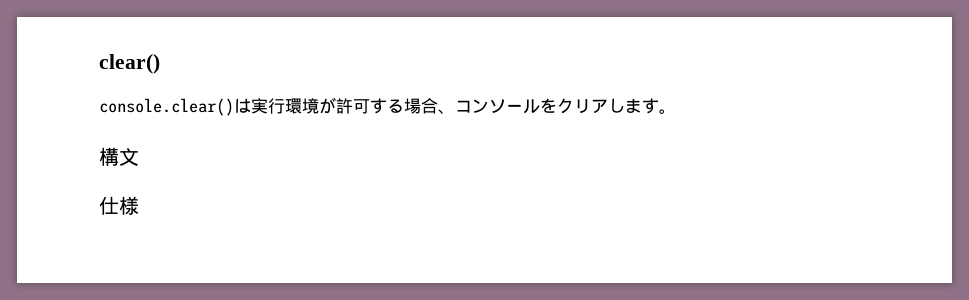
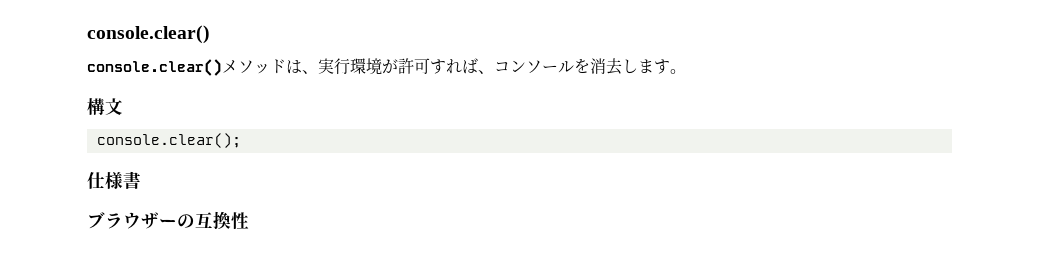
[99,54,160,74] [99,98,251,116] clear() // console.clear()は -> [87,25,210,44] [87,59,318,76] console.clear() // console.clear()メソッドは、
[387,98,438,114] る場合 -> [446,58,478,74] れば
[557,98,608,114] クリア -> [590,58,622,75] 消去
(139, 156) none -> [96,133,241,148] // console.clear();
(139, 205) none -> [123,171,141,189] [87,211,249,230] 書 // ブラウザーの互換性

